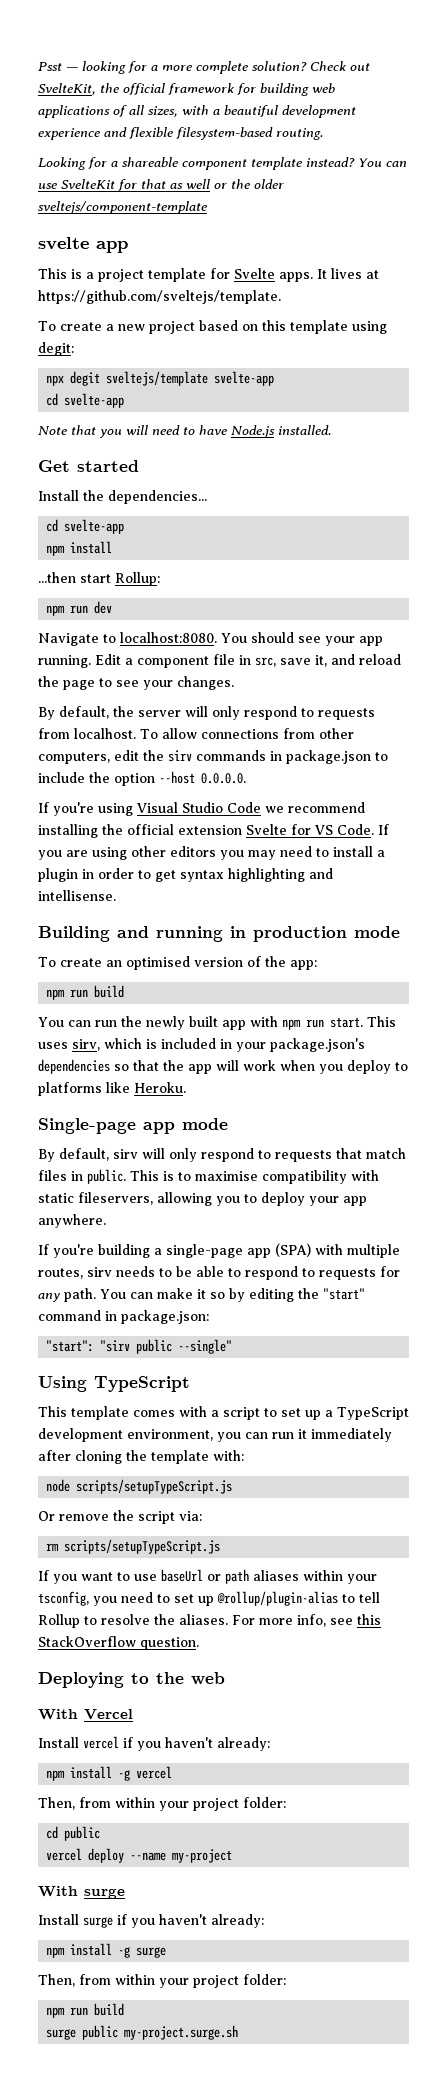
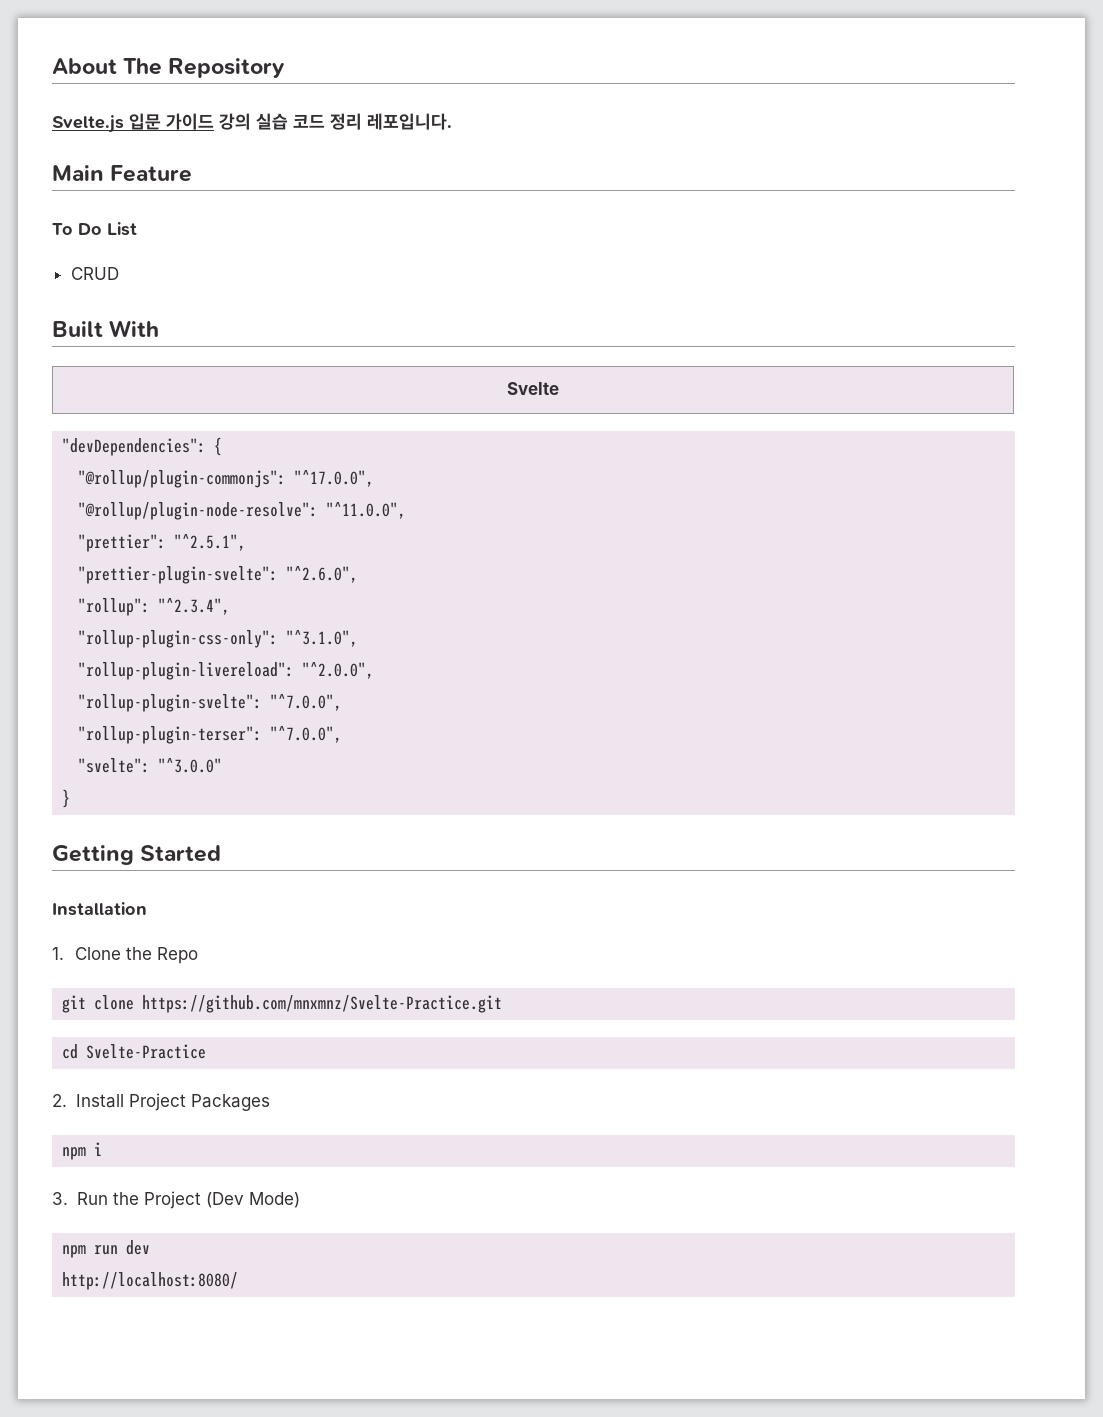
[38,61,370,74] [38,83,335,96] [38,105,356,118] [38,127,323,140] [38,157,407,170] [38,179,284,191] [38,201,207,214] [38,237,128,253] [38,268,379,282] [38,290,281,304] [38,320,387,334] [38,342,74,356] [46,371,275,386] [46,393,125,408] [38,425,331,438] [38,460,139,472] [38,490,207,504] [46,519,125,534] [46,541,113,556] [38,572,160,586] [46,601,113,616] [38,632,383,646] [38,654,401,668] [38,676,234,690] [38,706,375,720] [38,728,354,739] [38,750,388,764] [38,771,246,786] [38,802,365,816] [38,824,389,838] [38,846,385,860] [38,868,333,882] [38,890,116,901] [38,926,400,942] [38,956,317,970] [46,985,125,1000] [38,1016,396,1030] [38,1038,365,1052] [38,1059,408,1074] [38,1082,186,1096] [38,1118,228,1134] [38,1148,406,1162] [38,1169,379,1184] [38,1192,367,1206] [38,1214,106,1228] [38,1243,400,1258] [38,1266,400,1280] [38,1288,365,1302] [38,1310,209,1324] [46,1339,233,1354] [38,1376,190,1392] [38,1406,409,1420] [38,1428,392,1442] [38,1450,244,1464] [46,1479,233,1494] [38,1510,202,1524] [46,1539,221,1554] [38,1569,377,1584] [38,1591,380,1606] [38,1614,381,1628] [38,1636,199,1650] [38,1672,225,1688] [38,1709,133,1720] [38,1736,270,1751] [46,1766,173,1781] [38,1797,286,1811] [46,1826,101,1841] [46,1848,233,1863] [38,1886,125,1899] [38,1914,264,1928] [46,1943,167,1958] [38,1974,286,1988] [46,2003,125,2018] [46,2025,239,2040] Psst — looking for a more complete solution? Check out SvelteKit, the official framework for building web applications of all sizes, with a beautiful development experience and flexible filesystem-based routing. // Looking for a shareable component template instead? You can use SvelteKit for that as well or the older sveltejs/component-template // svelte app // This is a project template for Svelte apps. It lives at https://github.com/sveltejs/template. // To create a new project based on this template using degit: // npx degit sveltejs/template svelte-app // cd svelte-app // Note that you will need to have Node.js installed. // Get started // Install the dependencies... // cd svelte-app // npm install // ...then start Rollup: // npm run dev // Navigate to localhost:8080. You should see your app running. Edit a component file in src, save it, and reload the page to see your changes. // By default, the server will only respond to requests from localhost. To allow connections from other computers, edit the sirv commands in package.json to include the option --host 0.0.0.0. // If you're using Visual Studio Code we recommend installing the official extension Svelte for VS Code. If you are using other editors you may need to install a plugin in order to get syntax highlighting and intellisense. // Building and running in production mode // To create an optimised version of the app: // npm run build // You can run the newly built app with npm run start. This uses sirv, which is included in your package.json's dependencies so that the app will work when you deploy to platforms like Heroku. // Single-page app mode // By default, sirv will only respond to requests that match files in public. This is to maximise compatibility with static fileservers, allowing you to deploy your app anywhere. // If you're building a single-page app (SPA) with multiple routes, sirv needs to be able to respond to requests for any path. You can make it so by editing the "start" command in package.json: // "start": "sirv public --single" // Using TypeScript // This template comes with a script to set up a TypeScript development environment, you can run it immediately after cloning the template with: // node scripts/setupTypeScript.js // Or remove the script via: // rm scripts/setupTypeScript.js // If you want to use baseUrl or path aliases within your tsconfig, you need to set up @rollup/plugin-alias to tell Rollup to resolve the aliases. For more info, see this StackOverflow question. // Deploying to the web // With Vercel // Install vercel if you haven't already: // npm install -g vercel // Then, from within your project folder: // cd public // vercel deploy --name my-project // With surge // Install surge if you haven't already: // npm install -g surge // Then, from within your project folder: // npm run build // surge public my-project.surge.sh -> [52,58,286,78] [52,113,452,133] [52,165,193,182] [52,222,137,236] [70,267,119,280] [52,320,160,337] [507,382,559,395] [62,437,223,456] [78,470,375,488] [78,502,407,520] [78,534,247,552] [78,566,359,584] [78,598,231,616] [78,630,359,648] [78,662,375,680] [78,694,343,712] [78,726,343,744] [78,758,223,773] [62,789,71,808] [52,845,222,865] [52,902,147,916] [52,947,198,964] [62,995,503,1013] [62,1044,207,1059] [52,1093,270,1111] [62,1142,103,1160] [52,1191,300,1209] [62,1240,151,1258] [62,1272,239,1290] About The Repository // Svelte.js 입문 가이드 강의 실습 코드 정리 레포입니다. // Main Feature // To Do List // CRUD // Built With // Svelte // "devDependencies": { // "@rollup/plugin-commonjs": "^17.0.0", // "@rollup/plugin-node-resolve": "^11.0.0", // "prettier": "^2.5.1", // "prettier-plugin-svelte": "^2.6.0", // "rollup": "^2.3.4", // "rollup-plugin-css-only": "^3.1.0", // "rollup-plugin-livereload": "^2.0.0", // "rollup-plugin-svelte": "^7.0.0", // "rollup-plugin-terser": "^7.0.0", // "svelte": "^3.0.0" // } // Getting Started // Installation // 1. Clone the Repo // git clone https://github.com/mnxmnz/Svelte-Practice.git // cd Svelte-Practice // 2. Install Project Packages // npm i // 3. Run the Project (Dev Mode) // npm run dev // http://localhost:8080/

